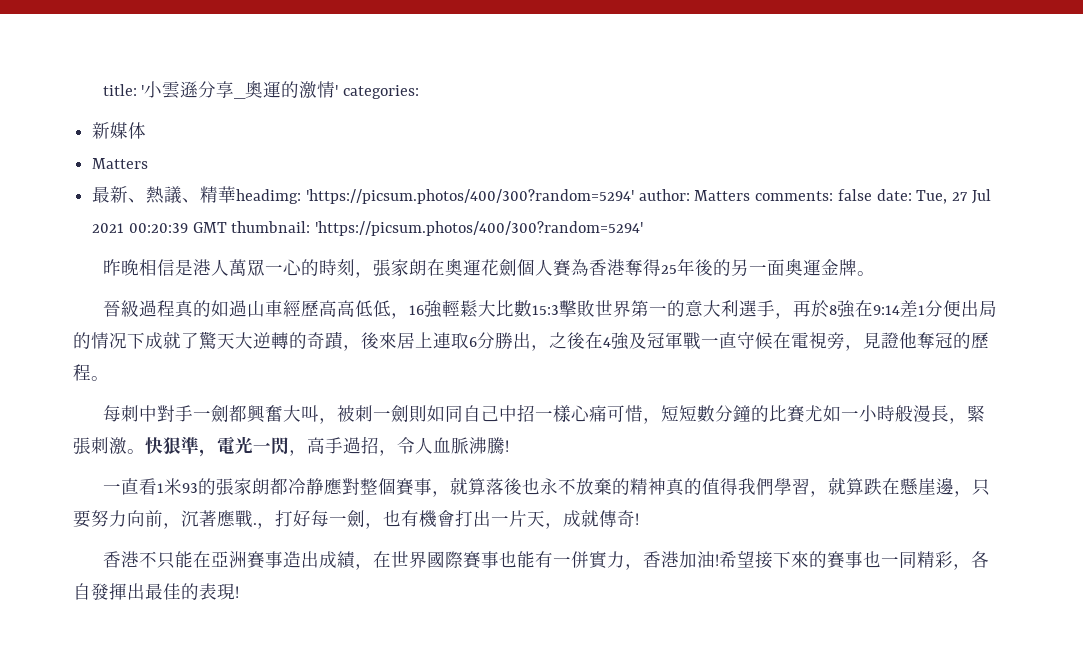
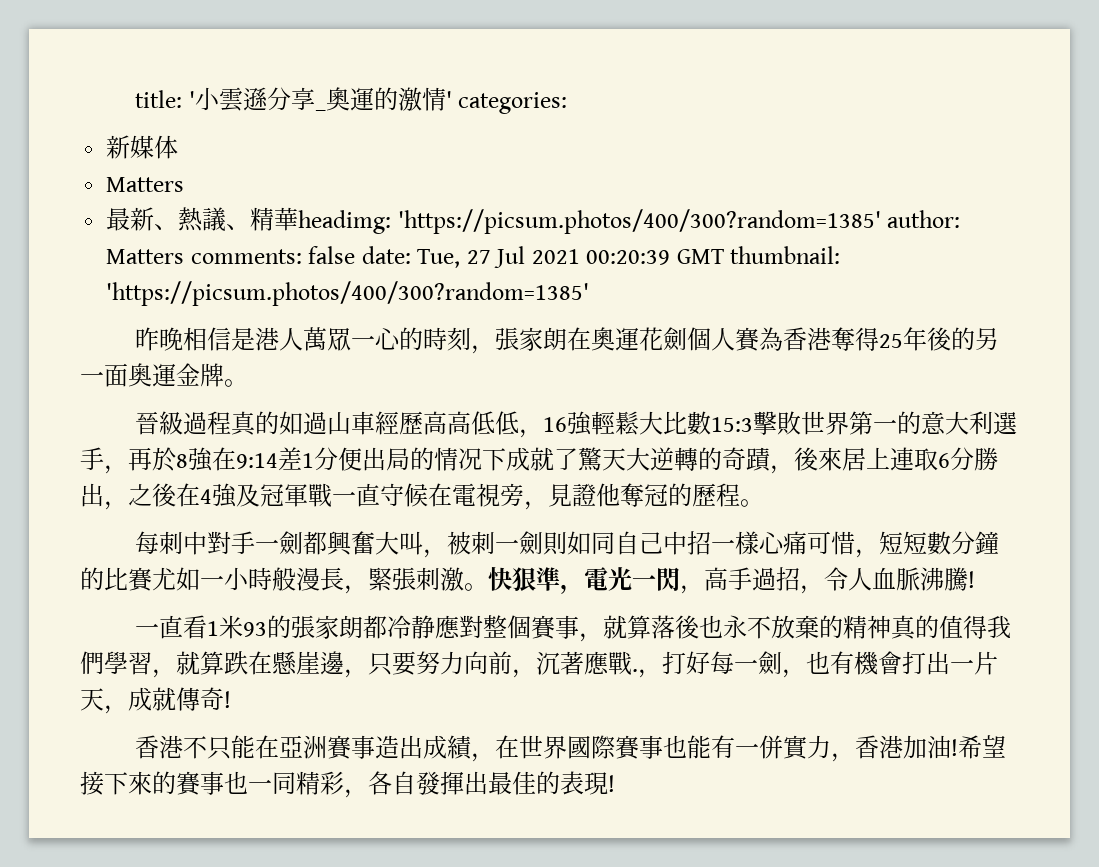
[305,189,634,204] 'https://picsum.photos/400/300?random=5294' -> [397,209,881,234] 'https://picsum.photos/400/300?random=1385'
[315,221,644,236] 'https://picsum.photos/400/300?random=5294' -> [106,281,590,306] 'https://picsum.photos/400/300?random=1385'

